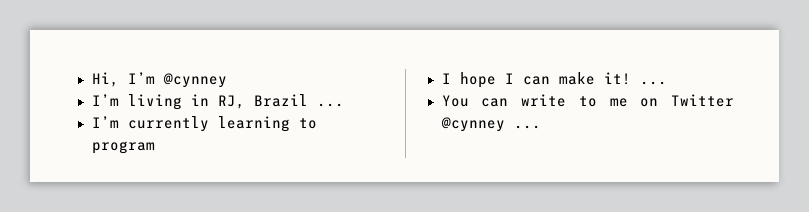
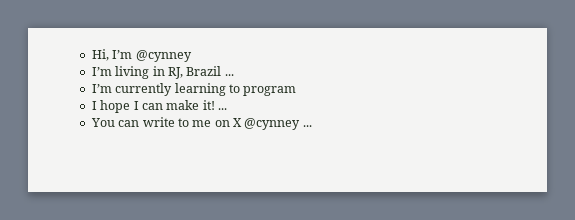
[671,94,734,107] Twitter -> [233,118,242,127] X

